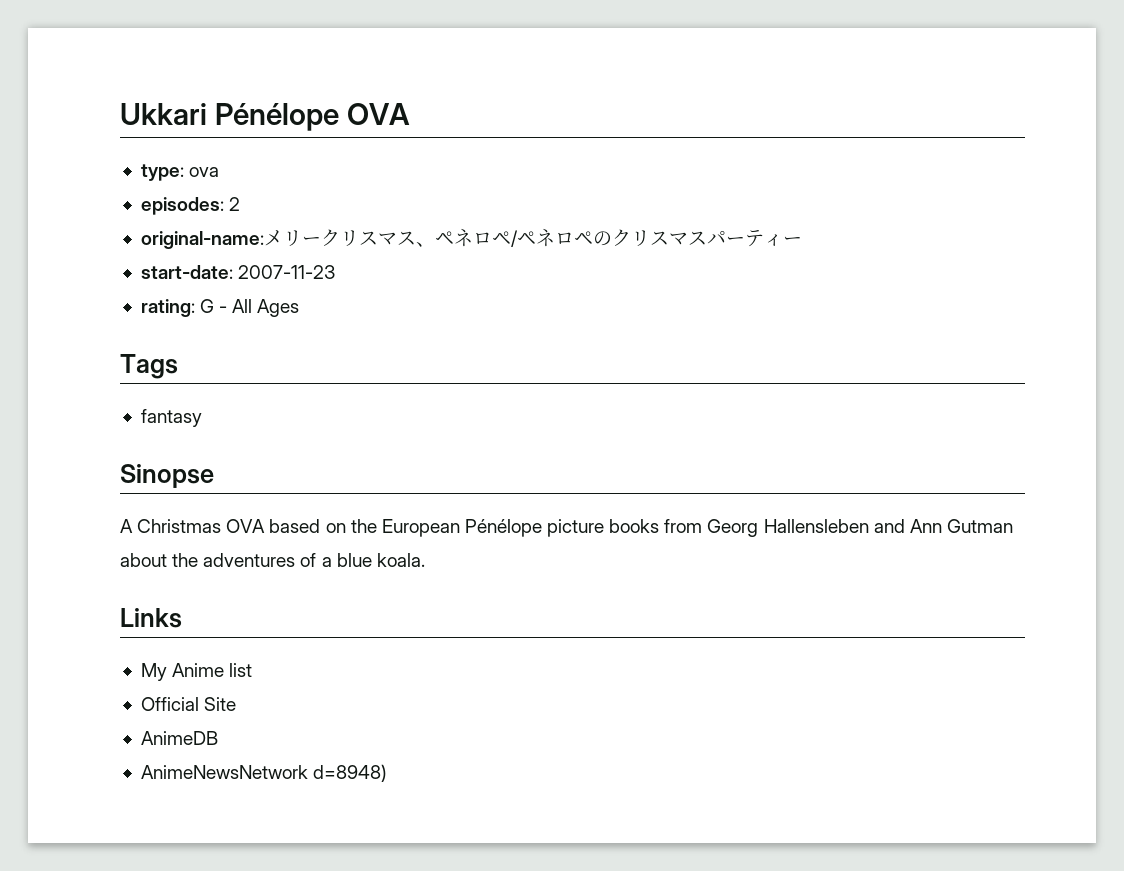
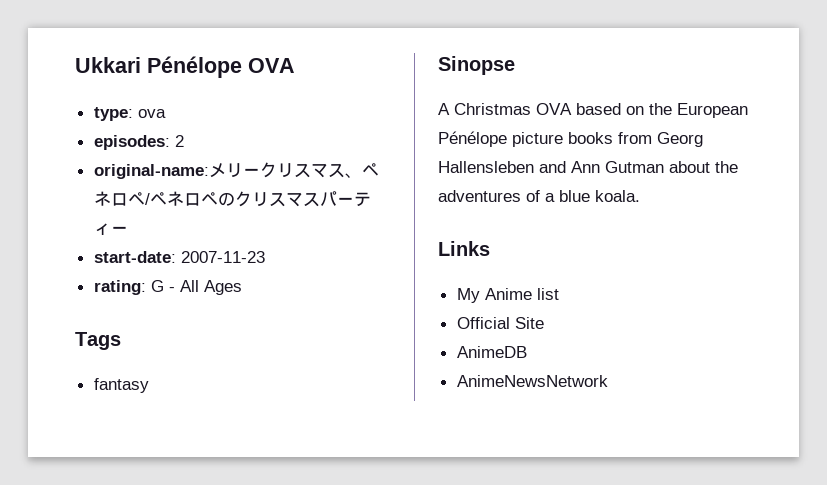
[313,764,388,782] d=8948) -> (608, 381) none

